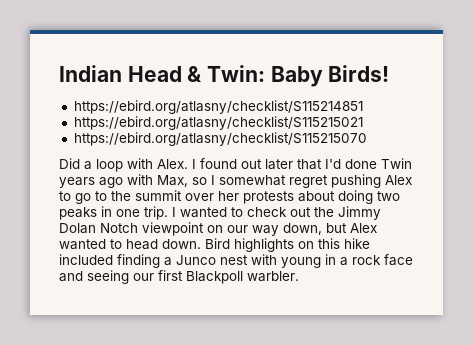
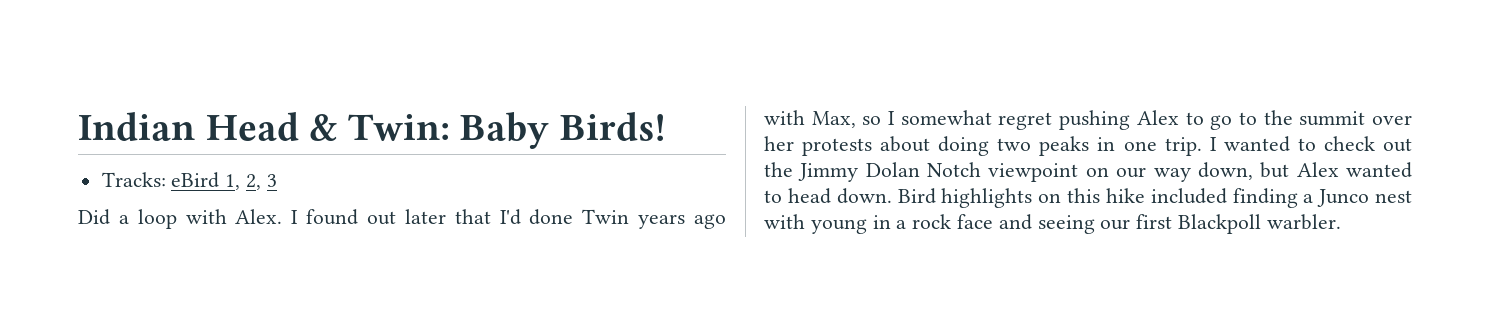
[73,100,363,114] [73,116,363,130] [73,132,367,146] https://ebird.org/atlasny/checklist/S115214851 // https://ebird.org/atlasny/checklist/S115215021 // https://ebird.org/atlasny/checklist/S115215070 -> [101,172,277,190] Tracks: eBird 1, 2, 3

